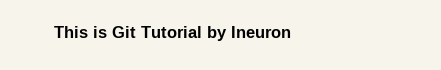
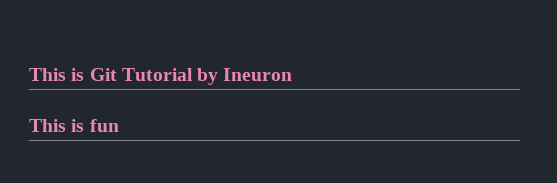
(291, 32) none -> [29,119,119,132] // This is fun

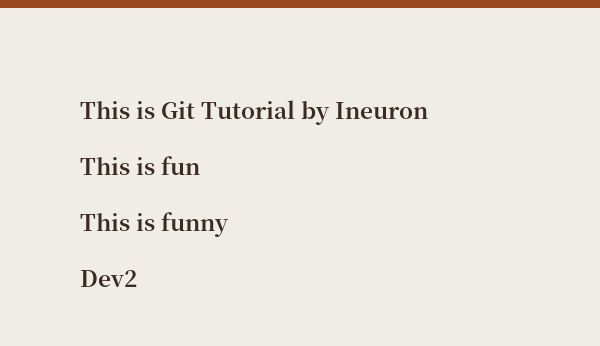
(119, 125) none -> [80,212,230,237] [80,270,137,287] // This is funny // Dev2

